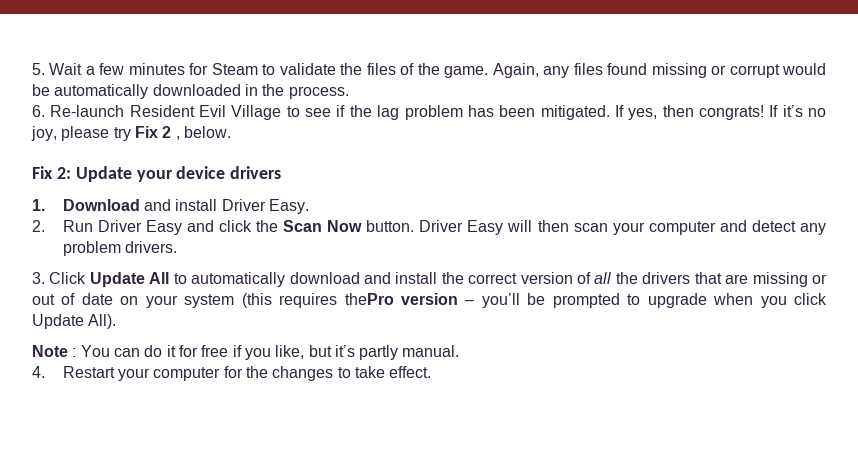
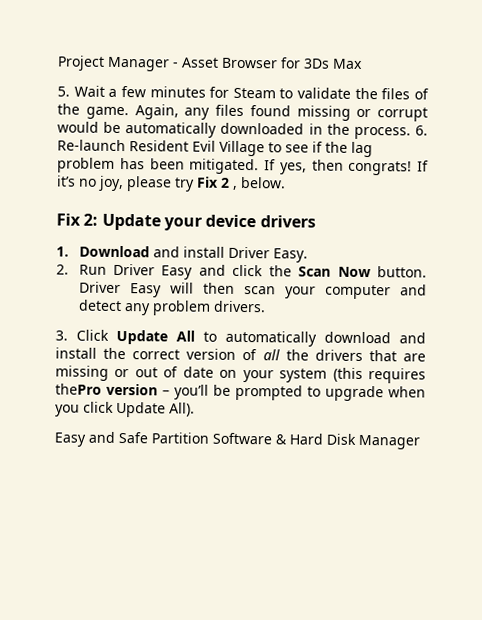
(32, 69) none -> [57,55,363,72] Project Manager - Asset Browser for 3Ds Max //
(349, 92) // -> (411, 133) none
[32,345,460,360] [32,366,432,381] Note : You can do it for free if you like, but it’s partly manual. // 4. Restart your computer for the changes to take effect. -> [54,431,420,450] Easy and Safe Partition Software & Hard Disk Manager

